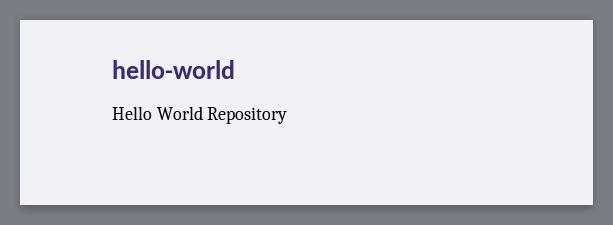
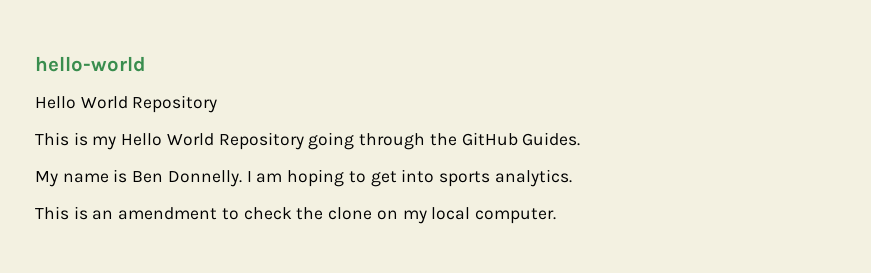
(288, 115) none -> [35,132,581,150] [35,169,572,187] [35,206,556,224] // This is my Hello World Repository going through the GitHub Guides. // My name is Ben Donnelly. I am hoping to get into sports analytics. // This is an amendment to check the clone on my local computer.

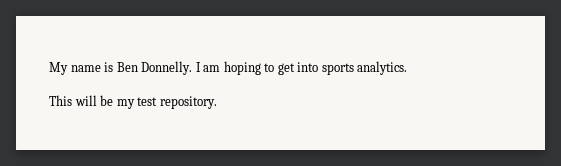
[35,56,146,72] [35,95,218,113] [35,132,581,150] hello-world // Hello World Repository // This is my Hello World Repository going through the GitHub Guides. // -> (49, 68) none
[73,206,556,224] is an amendment to check the clone on my local computer. -> [74,95,217,109] will be my test repository.

